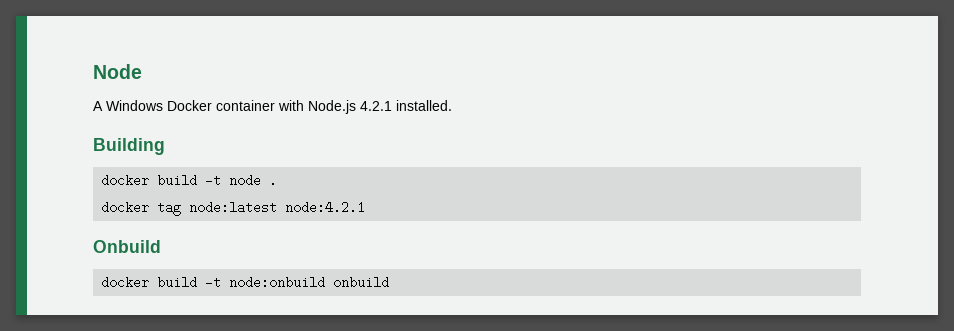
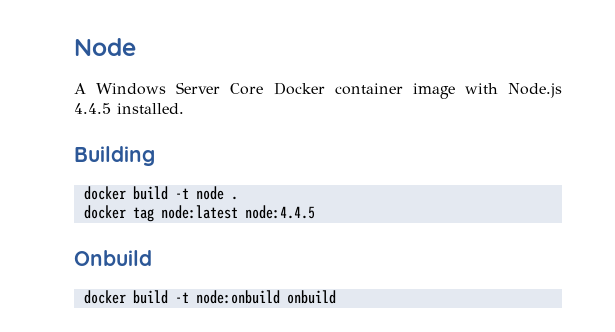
(163, 105) none -> [176,82,264,95] Server Core
(275, 105) none -> [412,83,455,99] image
[360,101,392,111] 4.2.1 -> [74,103,111,114] 4.4.5
[285,201,366,214] node:4.2.1 -> [244,205,315,219] node:4.4.5

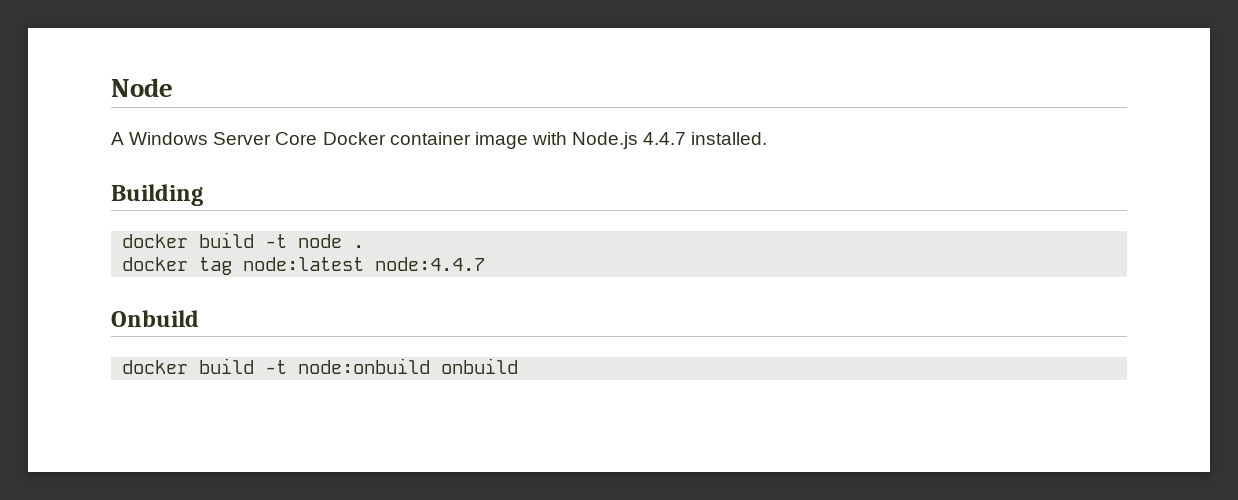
[74,103,111,114] 4.4.5 -> [643,132,687,145] 4.4.7
[244,205,315,219] node:4.4.5 -> [375,257,486,271] node:4.4.7

